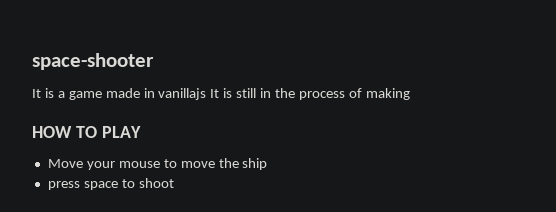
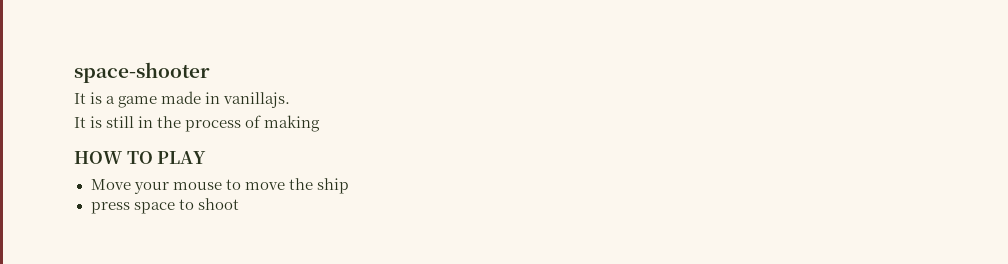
[158,88,207,100] vanillajs -> [223,92,291,108] vanillajs. //

